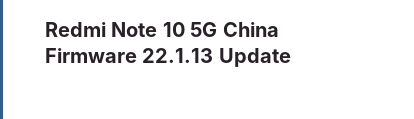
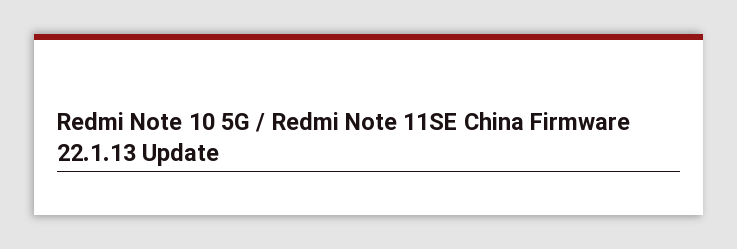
(218, 29) none -> [255,112,458,132] / Redmi Note 11SE

